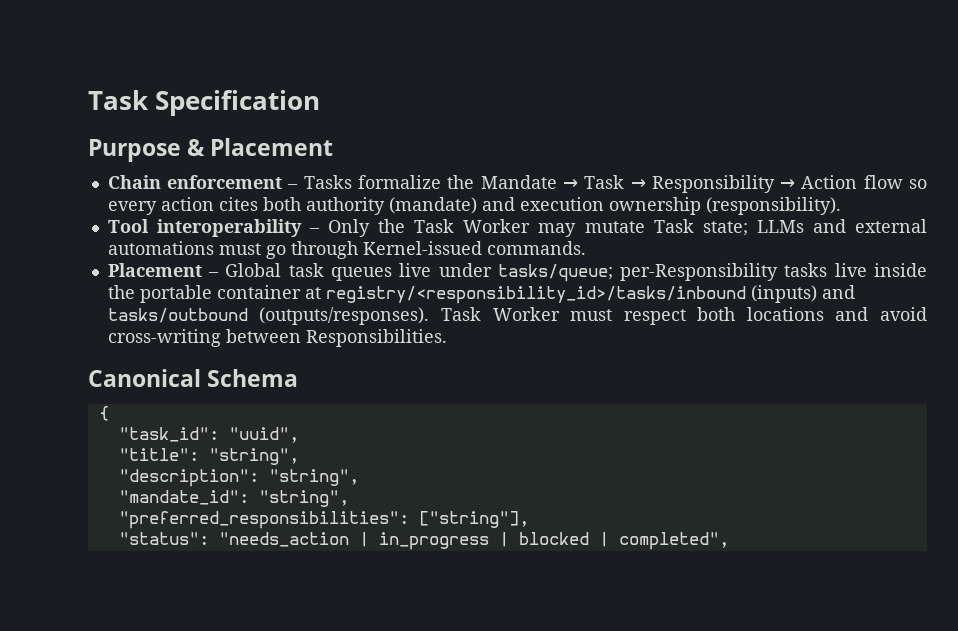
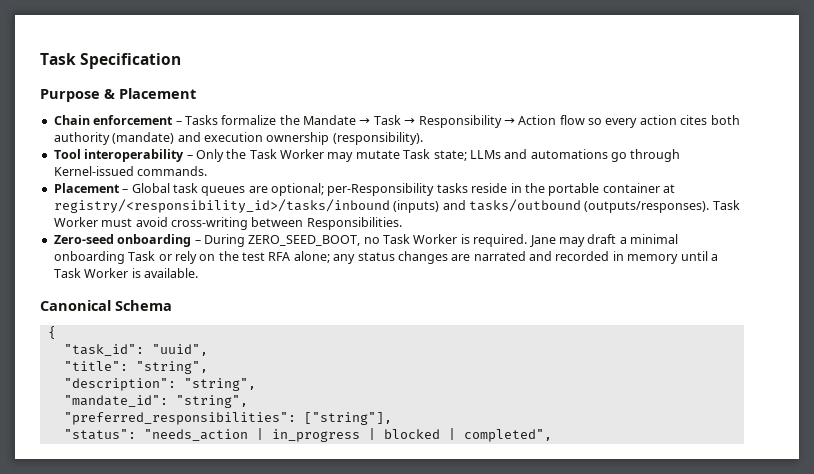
[855,219,928,233] [107,241,261,255] external automations must -> [530,149,608,159] automations
[399,263,927,282] live under tasks/queue; per-Responsibility tasks live inside -> [248,183,522,196] are optional; per-Responsibility tasks reside in
[623,307,869,325] respect both locations and -> (133, 222) none
(447, 338) none -> [53,234,678,247] [53,251,718,264] [53,268,198,278] // Zero-seed onboarding – During ZERO_SEED_BOOT, no Task Worker is required. Jane may draft a minimal onboarding Task or rely on the test RFA alone; any status changes are narrated and recorded in memory until a Task Worker is available.

